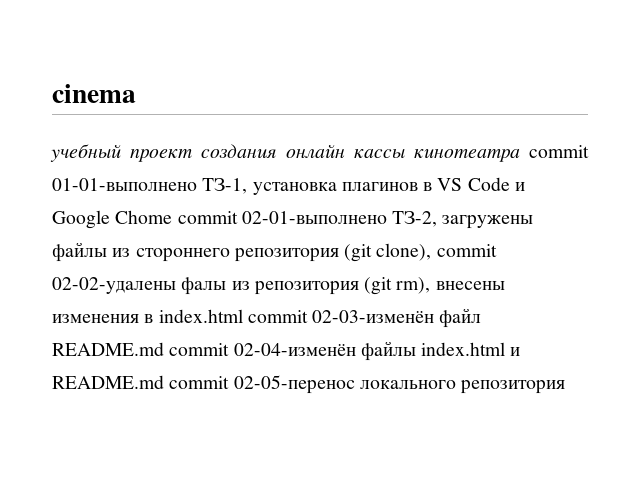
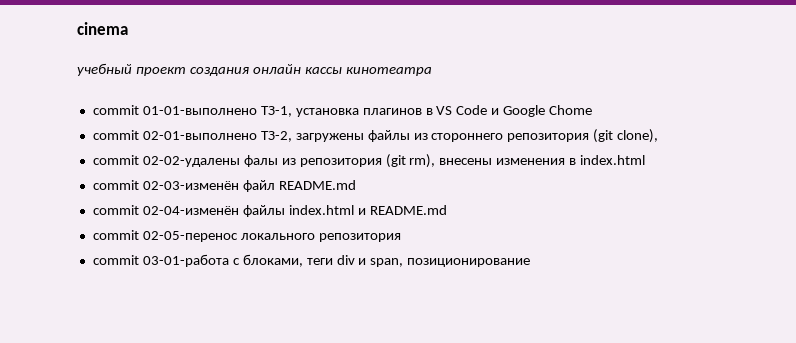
(520, 155) none -> (432, 71) //
(173, 217) none -> (593, 110) //
(432, 252) none -> (659, 136) //
(243, 316) none -> (646, 160) //
(164, 349) none -> (356, 185) //
(164, 382) none -> (447, 210) //
(566, 387) none -> [92,254,531,267] // commit 03-01-работа с блоками, теги div и span, позиционирование

